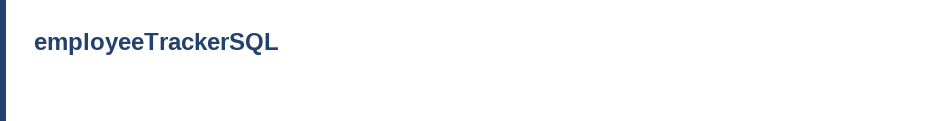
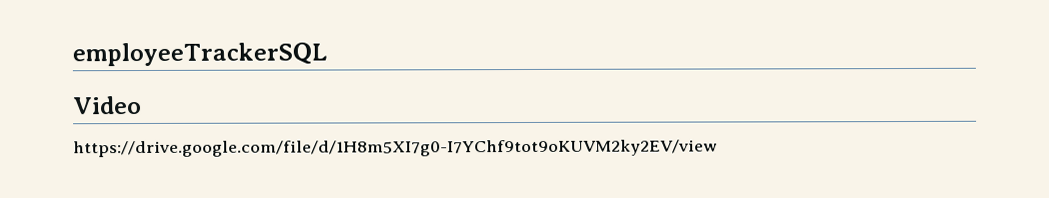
(279, 44) none -> [72,96,142,115] [73,139,718,158] // Video // https://drive.google.com/file/d/1H8m5XI7g0-I7YChf9tot9oKUVM2ky2EV/view

